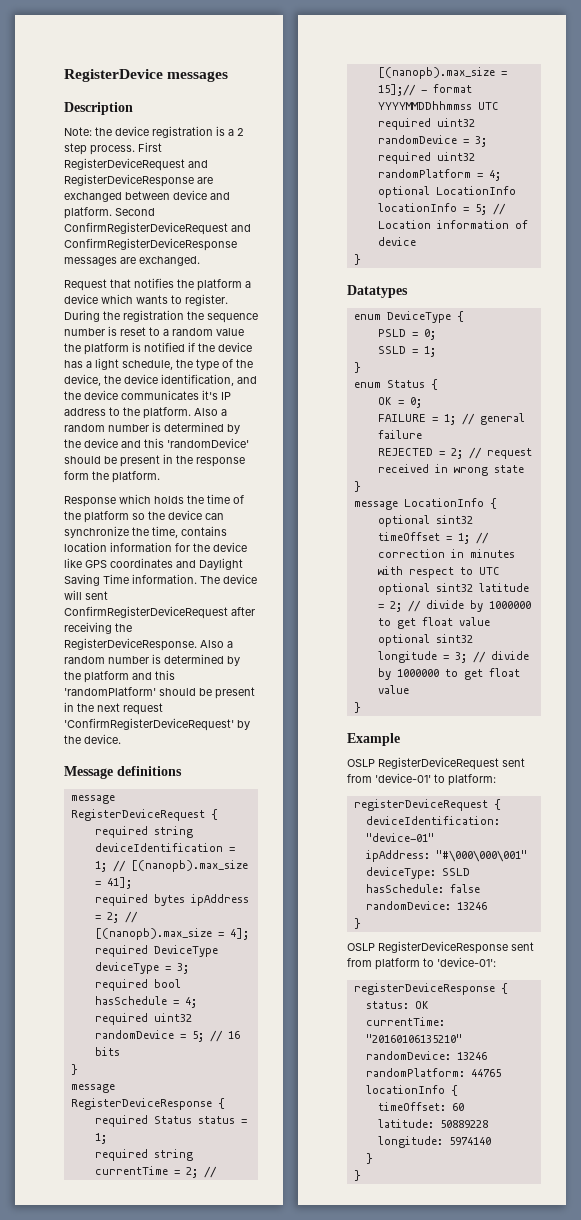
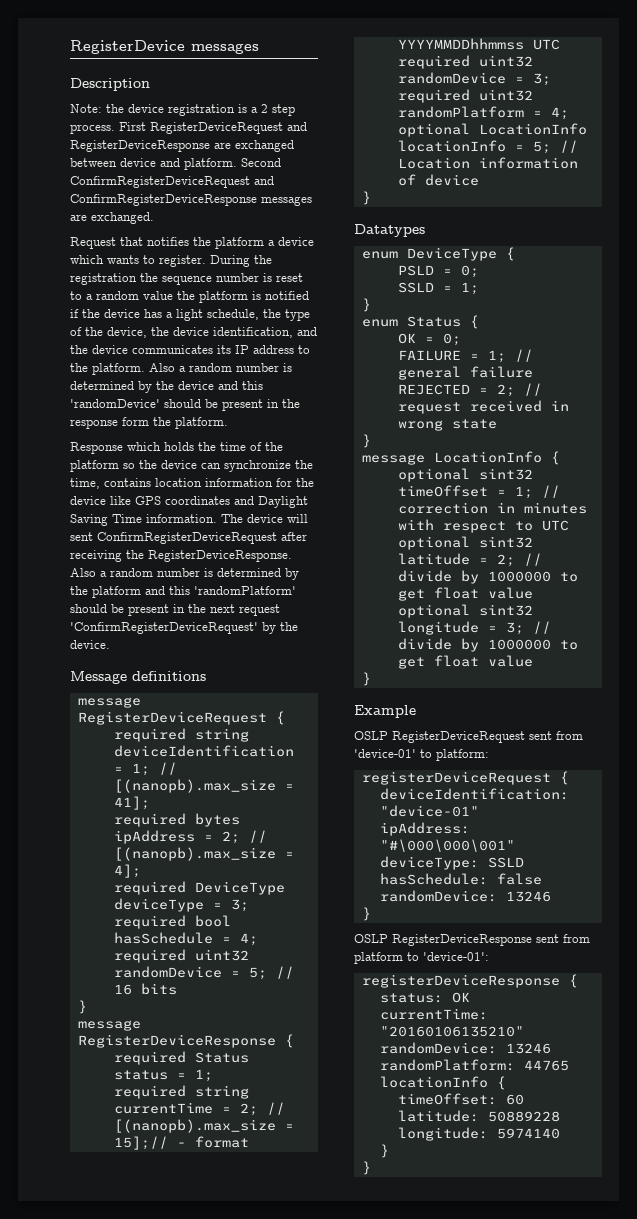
[202,390,218,400] it's -> [217,345,231,354] its

